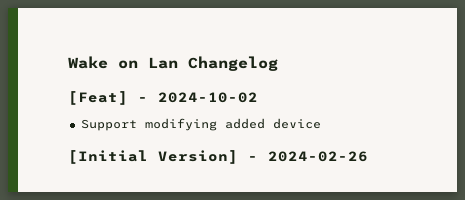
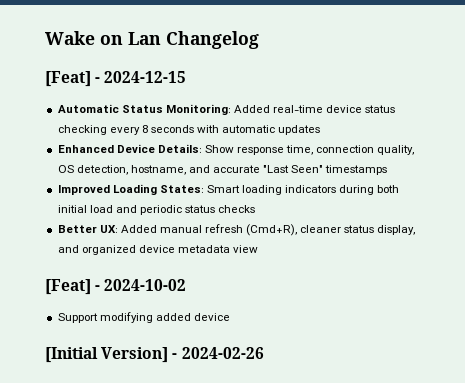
(278, 63) none -> [45,71,187,87] [57,104,396,115] [57,125,321,135] [57,144,415,155] [57,165,388,175] [57,184,400,195] [57,205,256,215] [57,224,416,236] [57,245,259,255] // [Feat] - 2024-12-15 // Automatic Status Monitoring: Added real-time device status checking every 8 seconds with automatic updates // Enhanced Device Details: Show response time, connection quality, OS detection, hostname, and accurate "Last Seen" timestamps // Improved Loading States: Smart loading indicators during both initial load and periodic status checks // Better UX: Added manual refresh (Cmd+R), cleaner status display, and organized device metadata view

